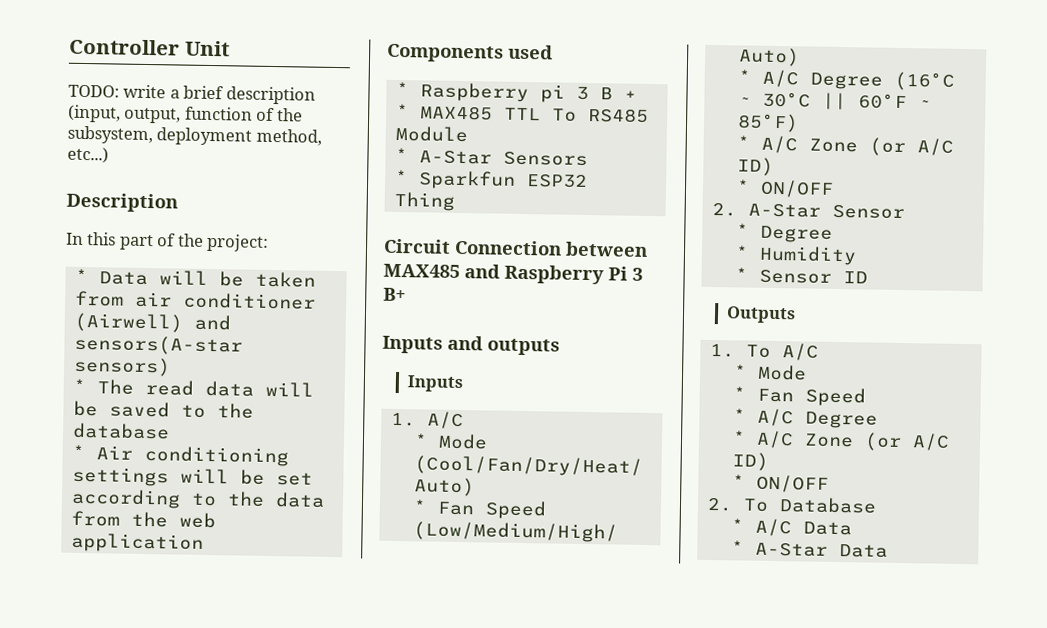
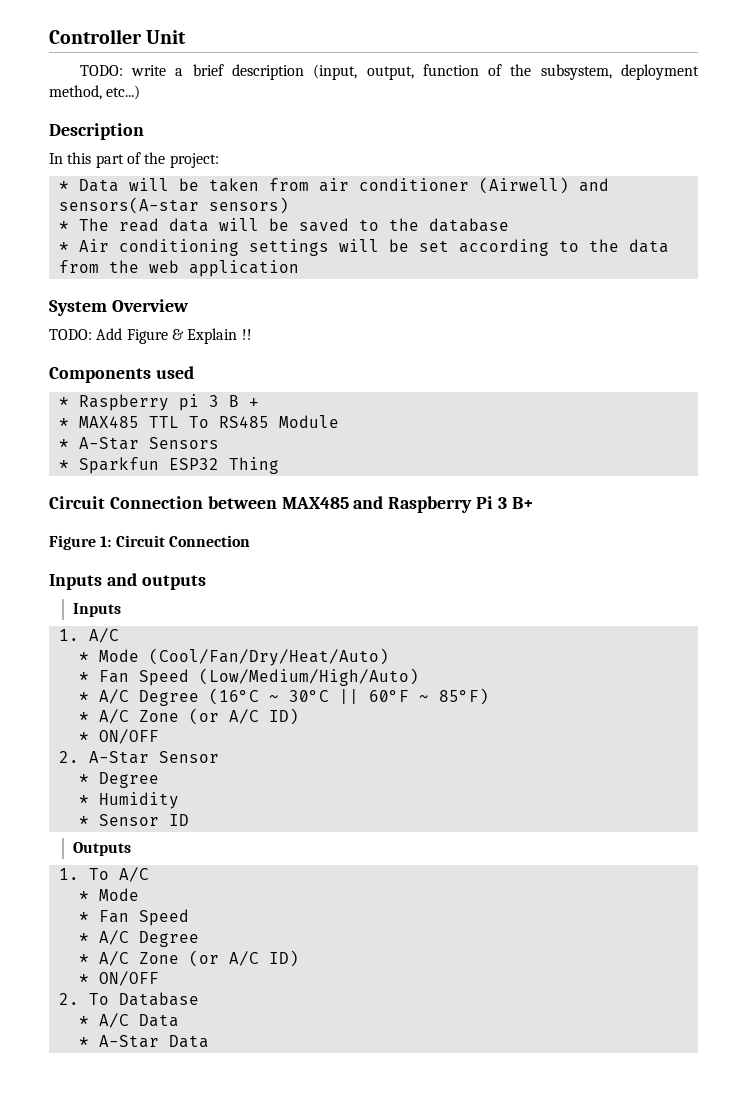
(204, 542) none -> [49,299,189,316] [49,328,252,344] // System Overview // TODO: Add Figure & Explain !!
(406, 294) none -> [49,535,250,550] // Figure 1: Circuit Connection

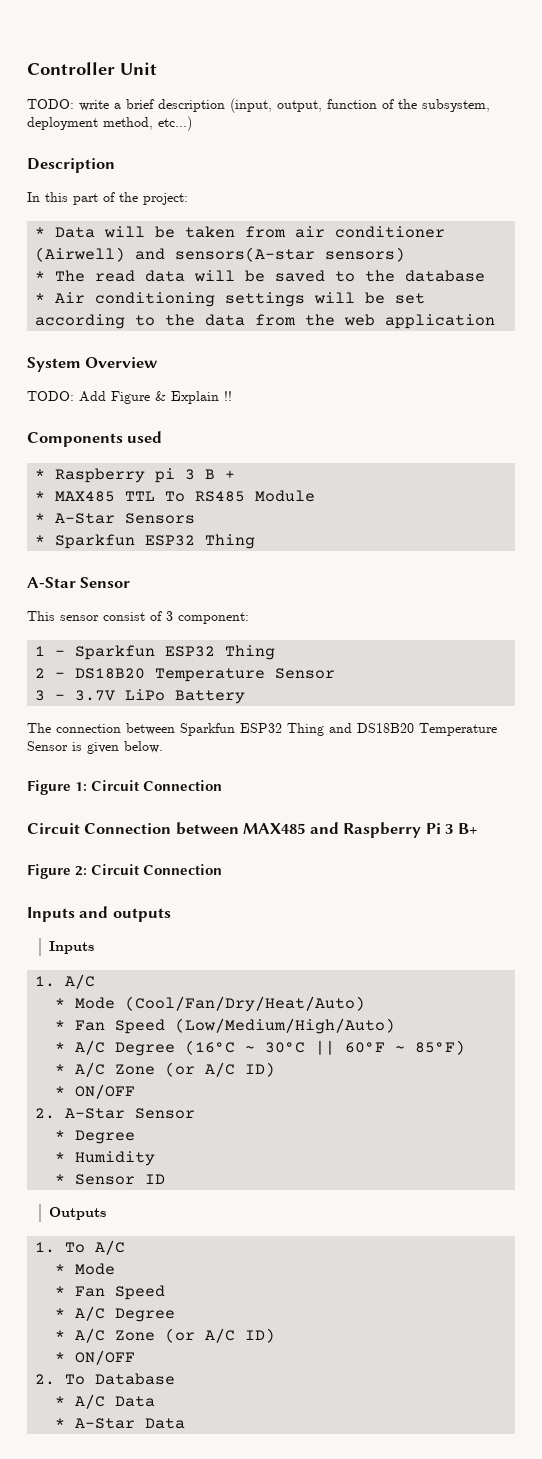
(279, 465) none -> [27,577,131,588] [27,611,249,624] [35,645,276,660] [35,668,336,682] [35,689,246,704] [27,723,497,736] [27,741,163,754] [27,780,223,795] // A-Star Sensor // This sensor consist of 3 component: // 1 - Sparkfun ESP32 Thing // 2 - DS18B20 Temperature Sensor // 3 - 3.7V LiPo Battery // The connection between Sparkfun ESP32 Thing and DS18B20 Temperature Sensor is given below. // Figure 1: Circuit Connection
[100,536,112,547] 1: -> [75,866,88,876] 2:

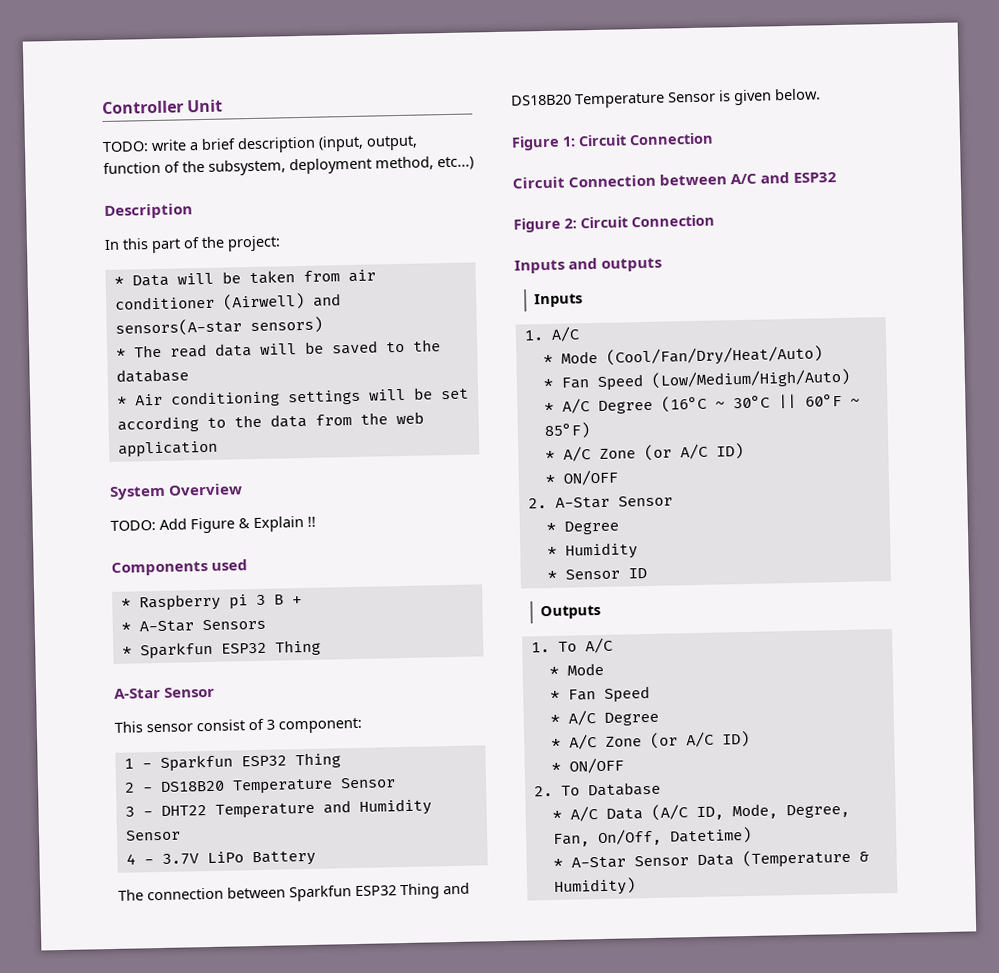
[35,490,316,502] // * MAX485 TTL To RS485 Module -> (302, 600) none
(66, 697) none -> [160,798,432,819] [124,829,181,841] [125,853,154,865] DHT22 Temperature and Humidity Sensor // 4 -
[243,822,478,838] MAX485 and Raspberry Pi 3 B+ -> [730,171,838,185] A/C and ESP32
[55,1418,186,1429] // * A-Star Data -> [650,803,850,821] [552,826,752,847] [552,848,869,869] [553,877,636,896] (A/C ID, Mode, Degree, Fan, On/Off, Datetime) // * A-Star Sensor Data (Temperature & Humidity)

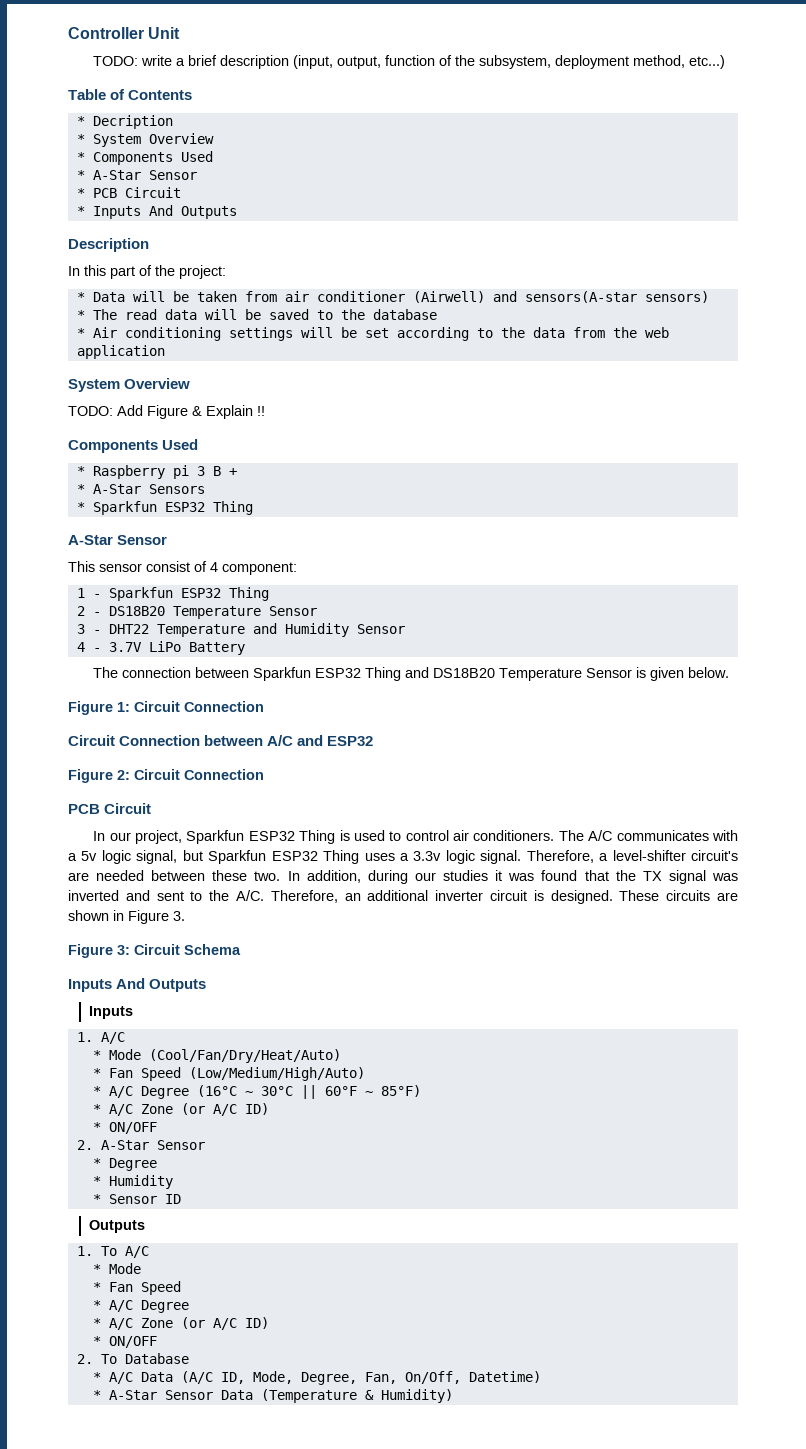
(474, 163) none -> [68,89,193,100] [76,115,173,129] [76,133,214,147] [76,151,213,165] [76,170,197,180] [76,187,181,198] [76,205,237,219] // Table of Contents // * Decription // * System Overview // * Components Used // * A-Star Sensor // * PCB Circuit // * Inputs And Outputs
[211,559,249,571] used -> [162,439,199,450] Used
[266,719,275,730] 3 -> [210,562,218,572] 4
[514,257,663,274] // Inputs and outputs -> [68,803,152,814] [93,830,738,844] [68,850,738,864] [68,870,739,884] [68,890,738,904] [68,910,185,924] [68,944,241,958] [68,978,207,992] // PCB Circuit // In our project, Sparkfun ESP32 Thing is used to control air conditioners. The A/C communicates with a 5v logic signal, but Sparkfun ESP32 Thing uses a 3.3v logic signal. Therefore, a level-shifter circuit's are needed between these two. In addition, during our studies it was found that the TX signal was inverted and sent to the A/C. Therefore, an additional inverter circuit is designed. These circuits are shown in Figure 3. // Figure 3: Circuit Schema // Inputs And Outputs

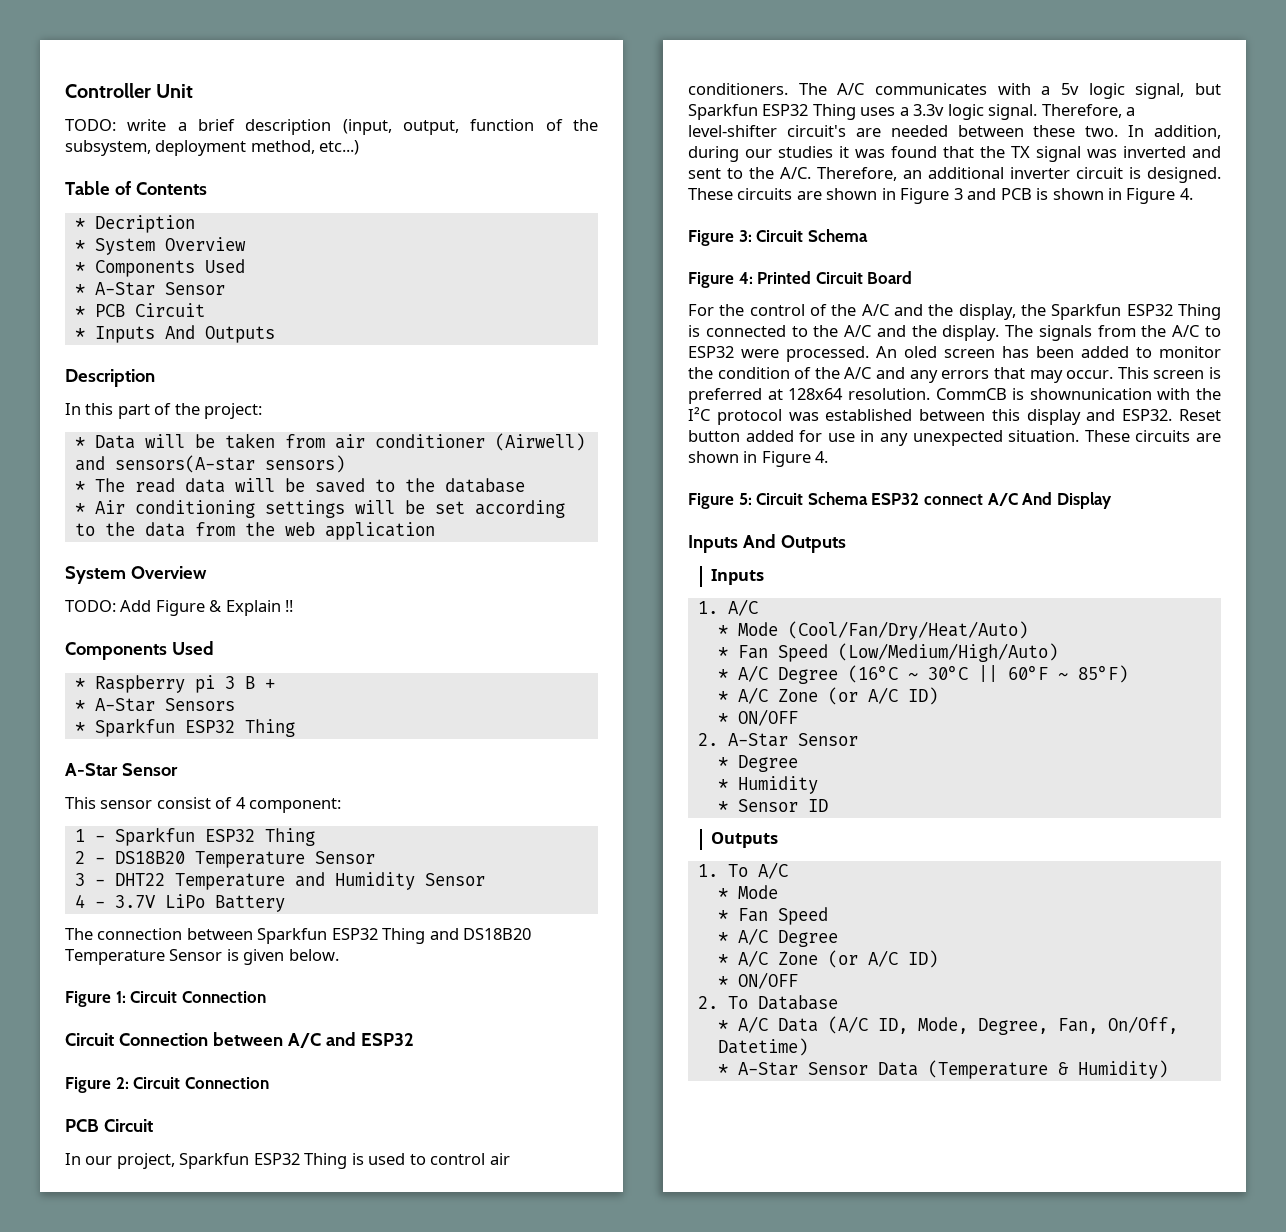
[173,911,185,921] [68,944,241,958] 3. // Figure 3: Circuit Schema -> [953,188,1193,204] [688,229,868,246] [688,271,913,288] [688,304,1221,320] [688,325,1221,341] [688,346,1221,362] [688,367,1221,383] [688,388,1221,404] [688,407,1221,425] [688,430,1221,446] [688,451,829,467] [688,492,1112,509] 3 and PCB is shown in Figure 4. // Figure 3: Circuit Schema // Figure 4: Printed Circuit Board // For the control of the A/C and the display, the Sparkfun ESP32 Thing is connected to the A/C and the display. The signals from the A/C to ESP32 were processed. An oled screen has been added to monitor the condition of the A/C and any errors that may occur. This screen is preferred at 128x64 resolution. CommCB is shownunication with the I²C protocol was established between this display and ESP32. Reset button added for use in any unexpected situation. These circuits are shown in Figure 4. // Figure 5: Circuit Schema ESP32 connect A/C And Display

